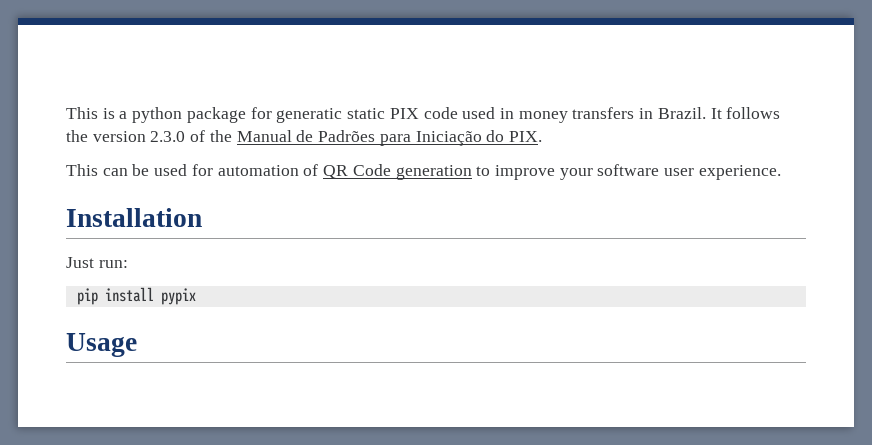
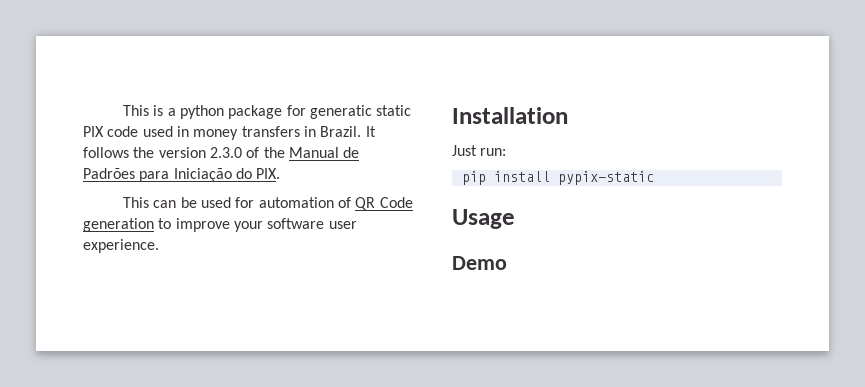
[160,288,196,305] pypix -> [557,171,654,185] pypix-static
(137, 345) none -> [452,256,507,270] // Demo

